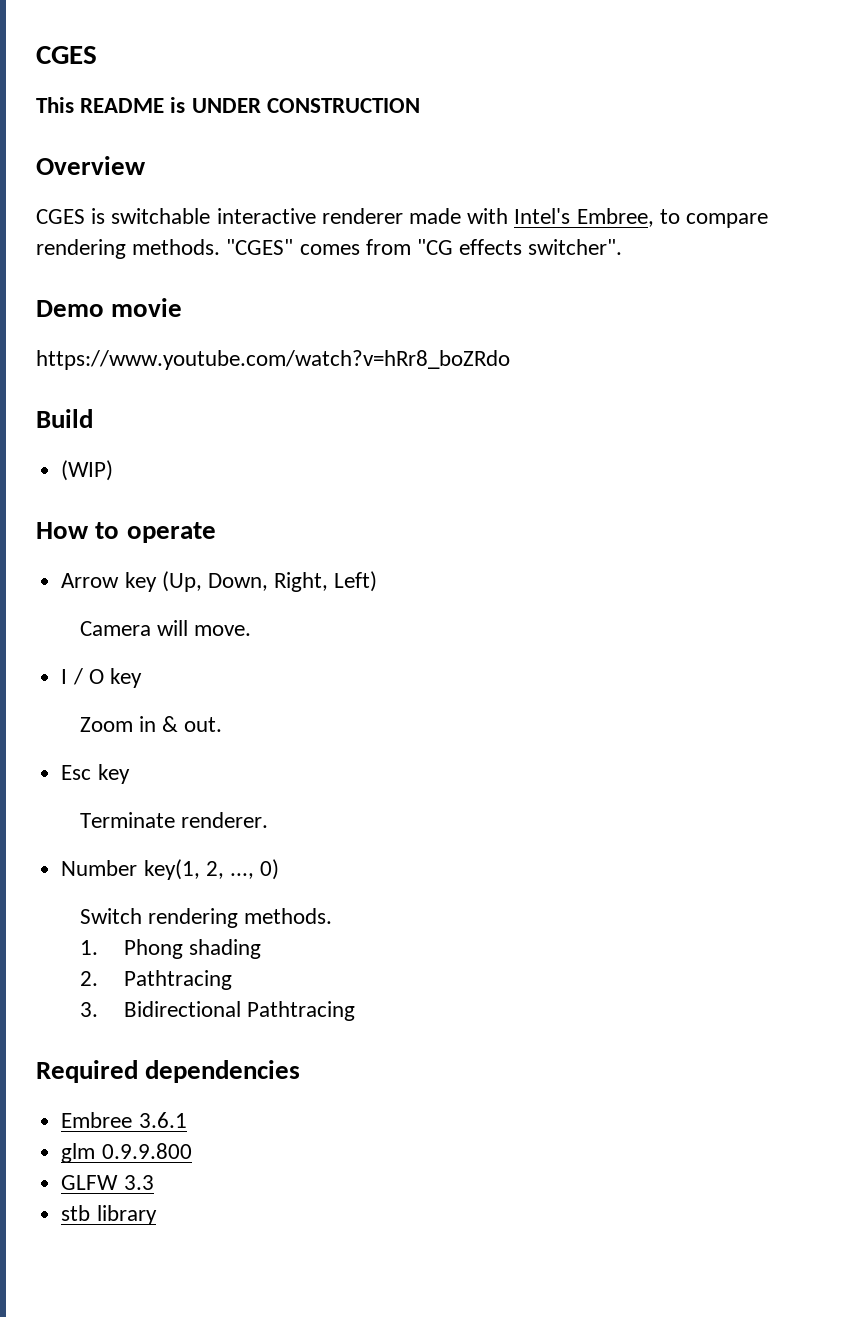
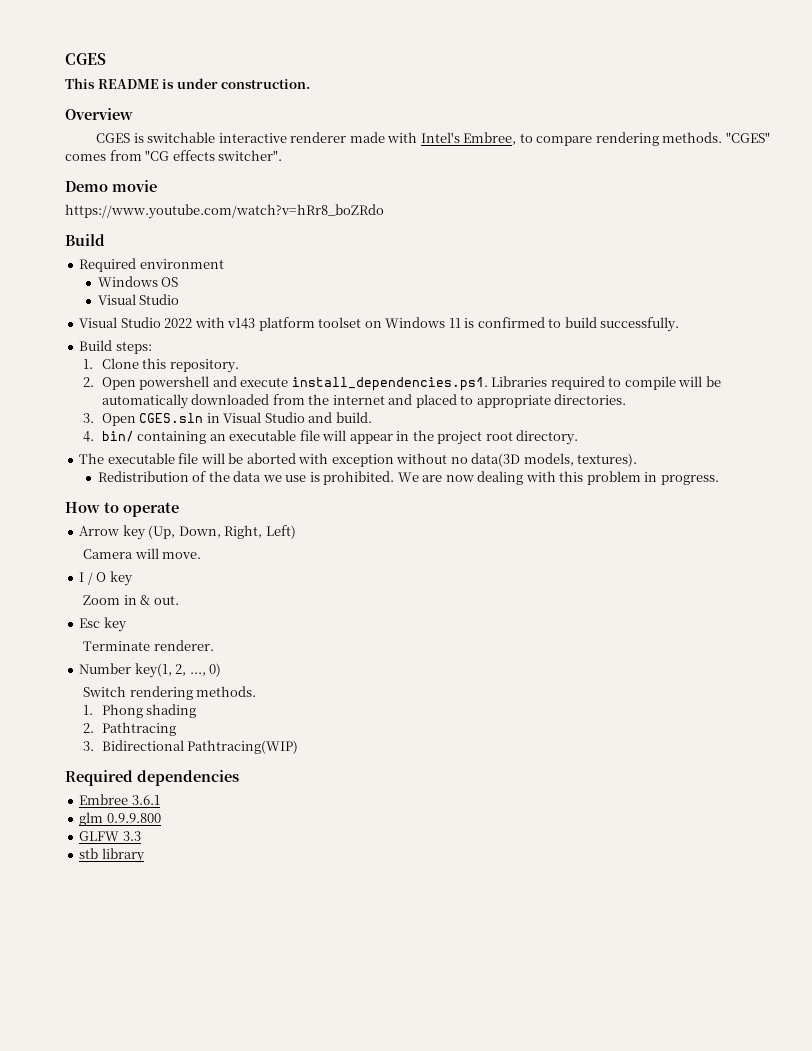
[191,98,420,113] UNDER CONSTRUCTION -> [176,78,311,89] under construction.
[61,460,114,481] (WIP) -> [79,258,224,272] [97,276,179,287] [97,294,180,305] [79,317,680,332] [79,340,152,354] [83,358,239,373] [83,376,721,391] [101,394,627,409] [83,412,372,426] [83,430,579,445] [79,453,638,467] [97,471,719,485] Required environment // Windows OS // Visual Studio // Visual Studio 2022 with v143 platform toolset on Windows 11 is confirmed to build successfully. // Build steps: // 1. Clone this repository. // 2. Open powershell and execute install_dependencies.ps1. Libraries required to compile will be automatically downloaded from the internet and placed to appropriate directories. // 3. Open CGES.sln in Visual Studio and build. // 4. bin/ containing an executable file will appear in the project root directory. // The executable file will be aborted with exception without no data(3D models, textures). // Redistribution of the data we use is prohibited. We are now dealing with this problem in progress.
[246,1001,355,1021] Pathtracing -> [187,740,299,754] Pathtracing(WIP)

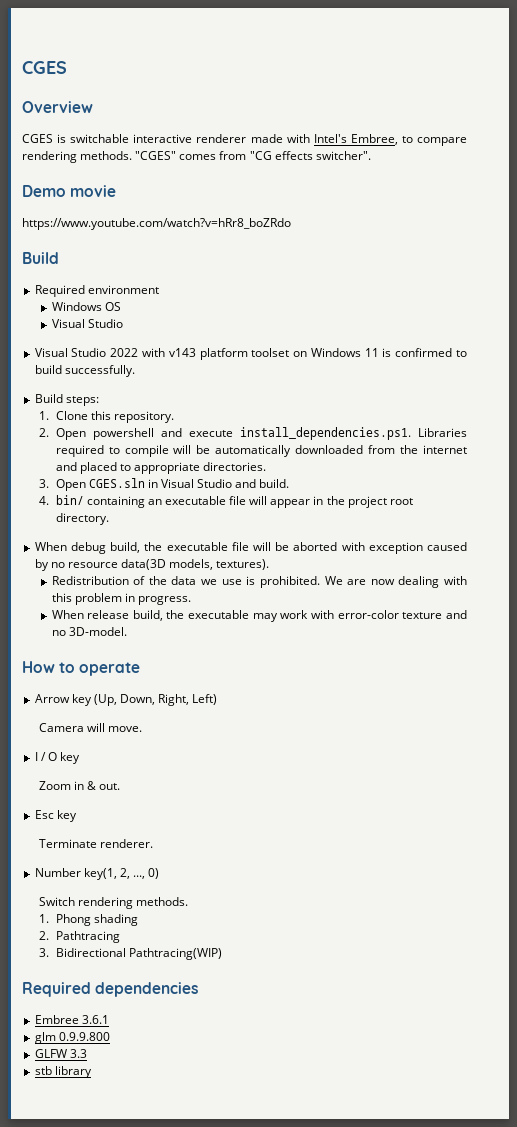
[65,53,106,65] [65,78,311,89] CGES // This README is under construction. -> [22,61,67,74] CGES
[79,453,105,464] The -> [34,542,163,554] When debug build, the
[396,453,468,464] without no -> [426,542,467,551] [34,559,118,571] caused by no resource
(719, 480) none -> [51,610,467,622] [51,627,127,636] // When release build, the executable may work with error-color texture and no 3D-model.

